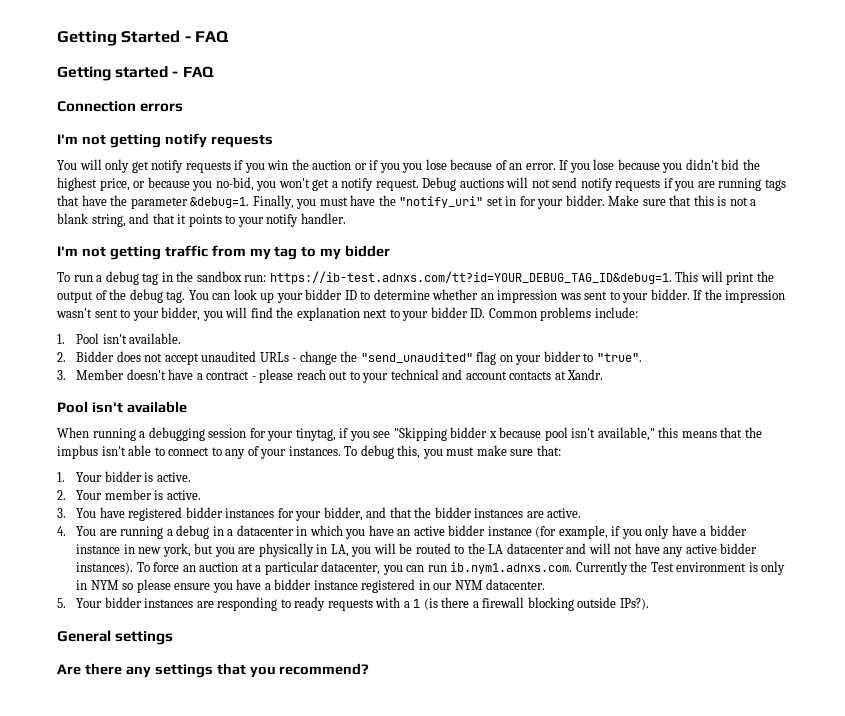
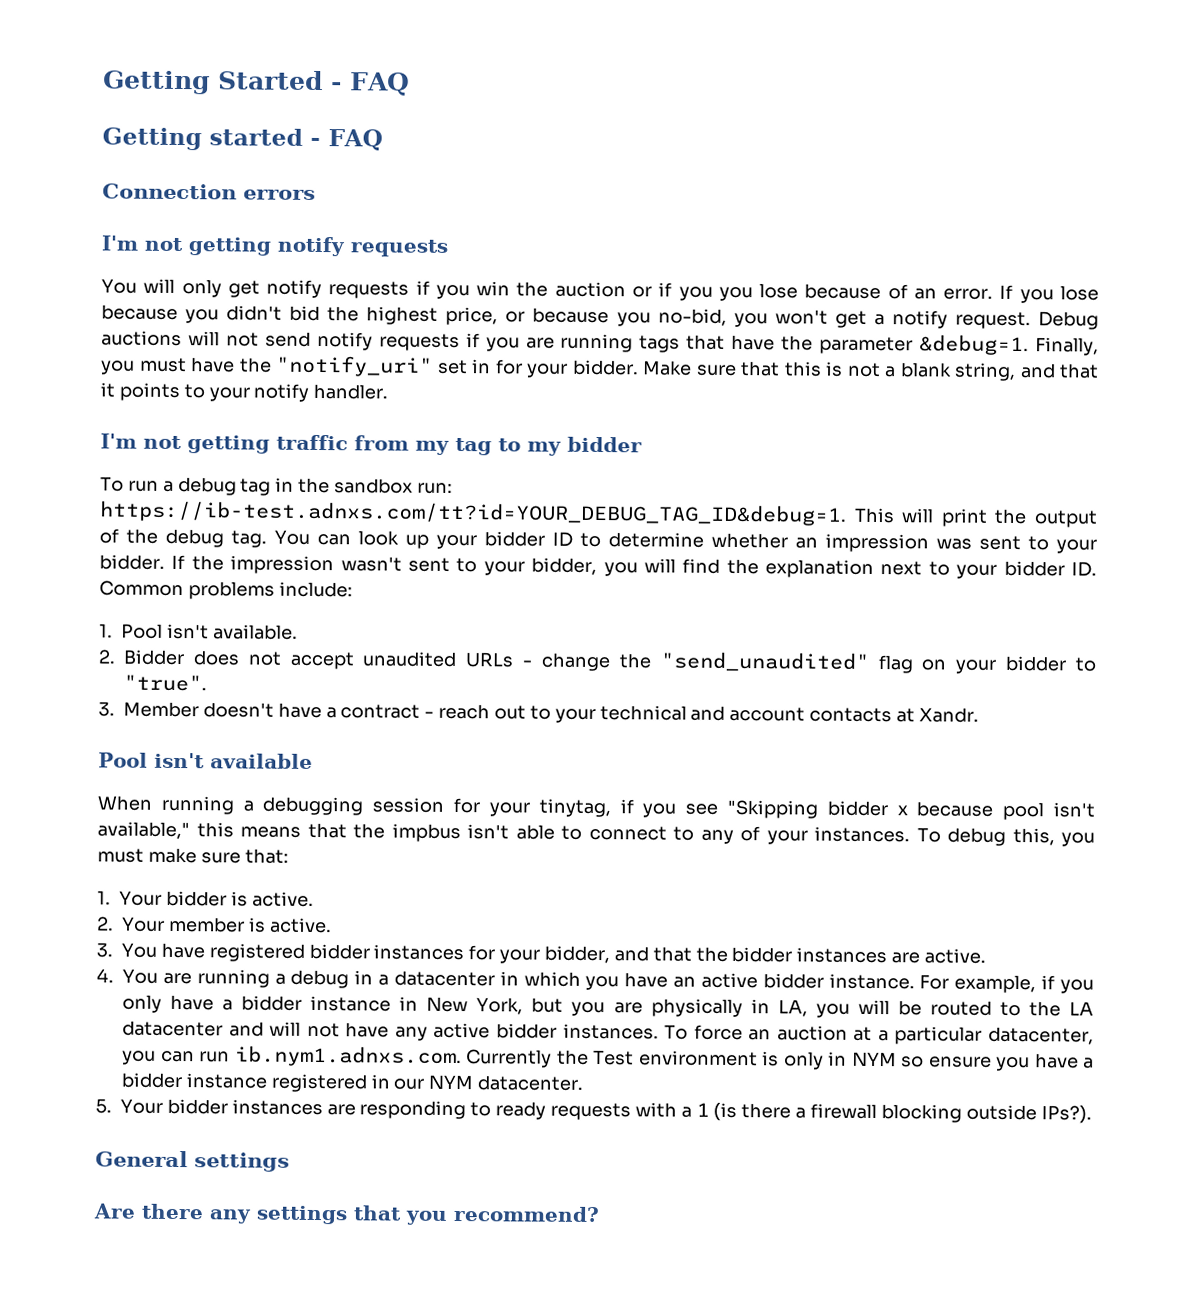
[259,369,294,383] please -> (435, 714) none
[487,526,557,538] instance (for -> [828,973,950,990] instance. For
[138,543,191,557] new york, -> [426,996,524,1015] New York,
[76,562,134,574] instances). -> [562,1023,659,1040] instances.
[136,579,171,593] please -> (924, 1062) none

